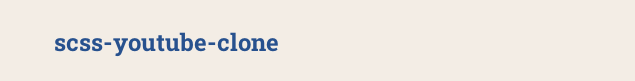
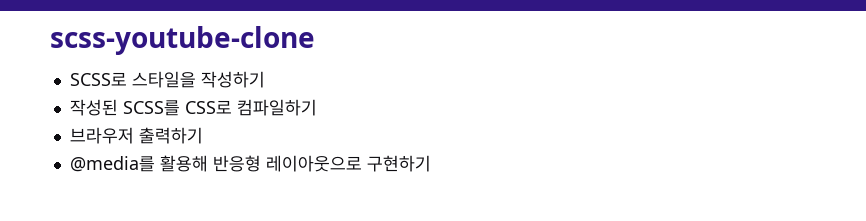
(279, 44) none -> [69,71,265,88] [69,99,317,116] [69,127,203,144] [69,155,431,172] // SCSS로 스타일을 작성하기 // 작성된 SCSS를 CSS로 컴파일하기 // 브라우저 출력하기 // @media를 활용해 반응형 레이아웃으로 구현하기

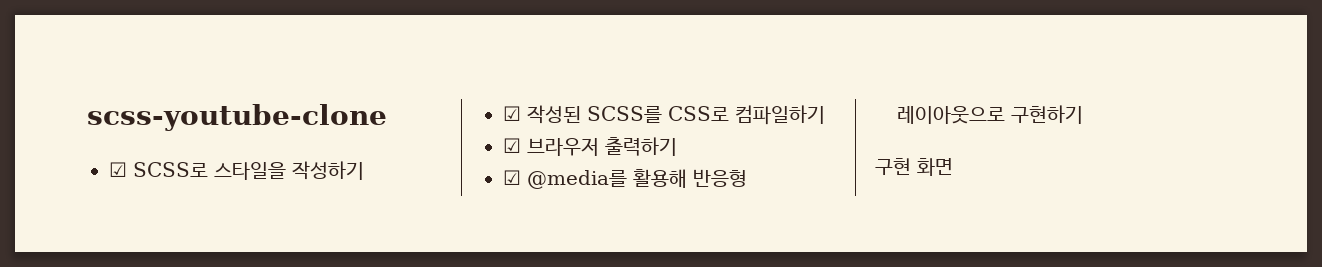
(315, 40) none -> [109,162,127,177] ☑
(265, 79) none -> [503,106,521,121] ☑
(317, 107) none -> [503,138,521,153] ☑
(203, 135) none -> [503,170,521,185] ☑
(431, 163) none -> [875,158,953,176] // 구현 화면

